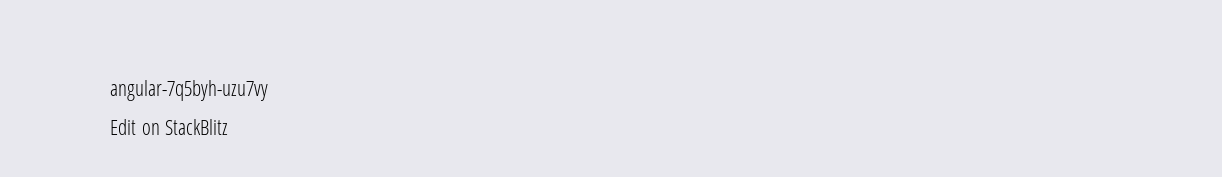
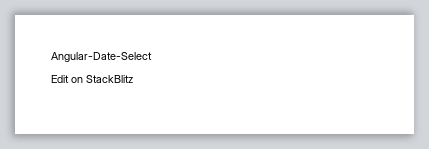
[110,80,268,101] angular-7q5byh-uzu7vy -> [51,52,152,62] Angular-Date-Select

